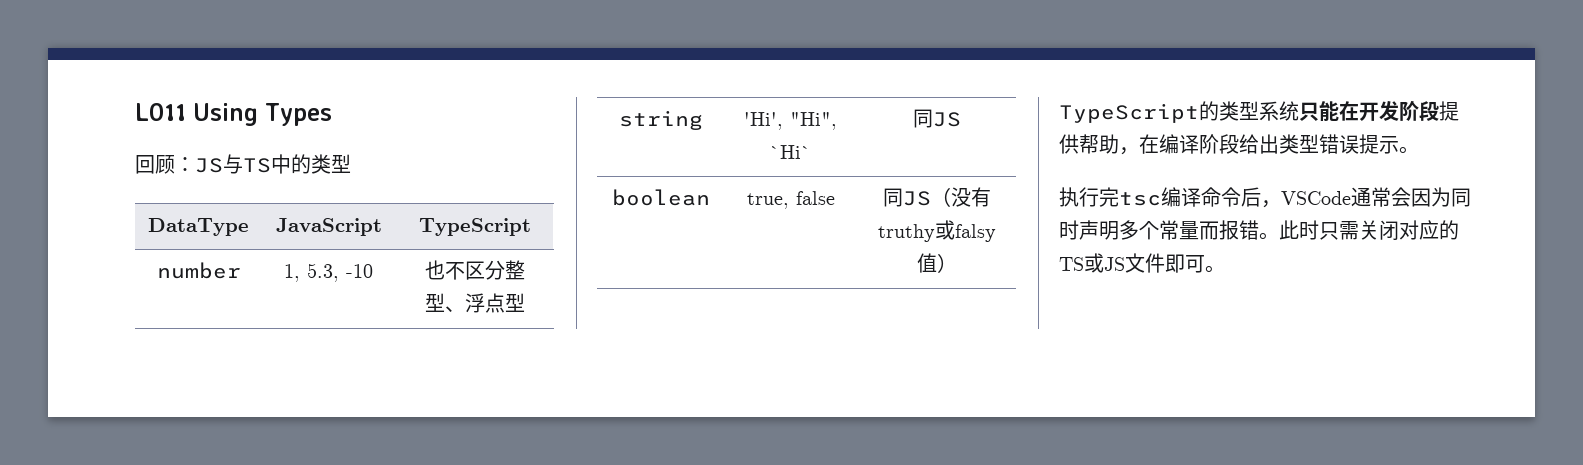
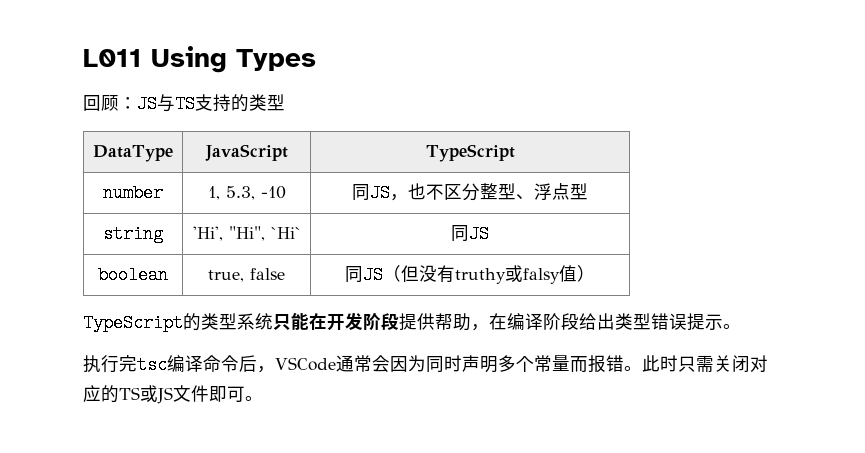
[271,154,291,174] 中 -> [195,94,231,112] 支持
(373, 271) none -> [352,184,408,202] 同JS，
(951, 197) none -> [401,265,419,282] 但

